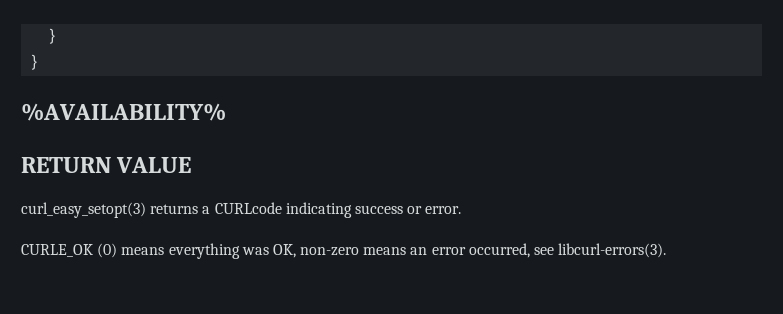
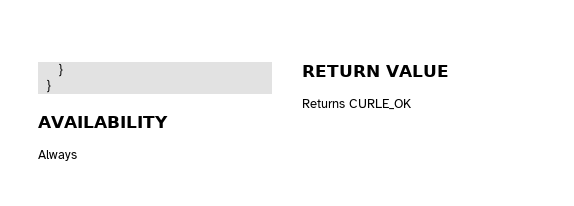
[21,103,226,121] %AVAILABILITY% -> [38,116,168,128] [38,150,77,161] AVAILABILITY // Always
[21,202,462,218] [21,243,667,259] curl_easy_setopt(3) returns a CURLcode indicating success or error. // CURLE_OK (0) means everything was OK, non-zero means an error occurred, see libcurl-errors(3). -> [302,99,412,110] Returns CURLE_OK

